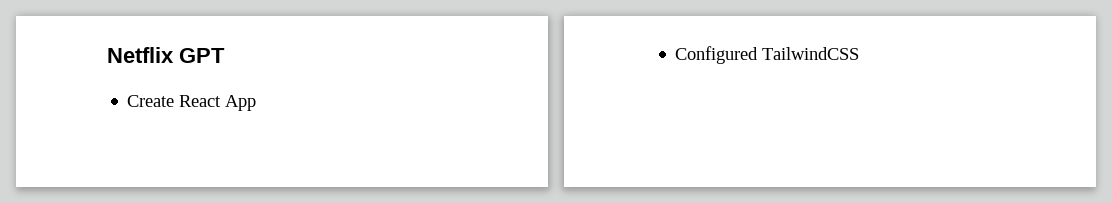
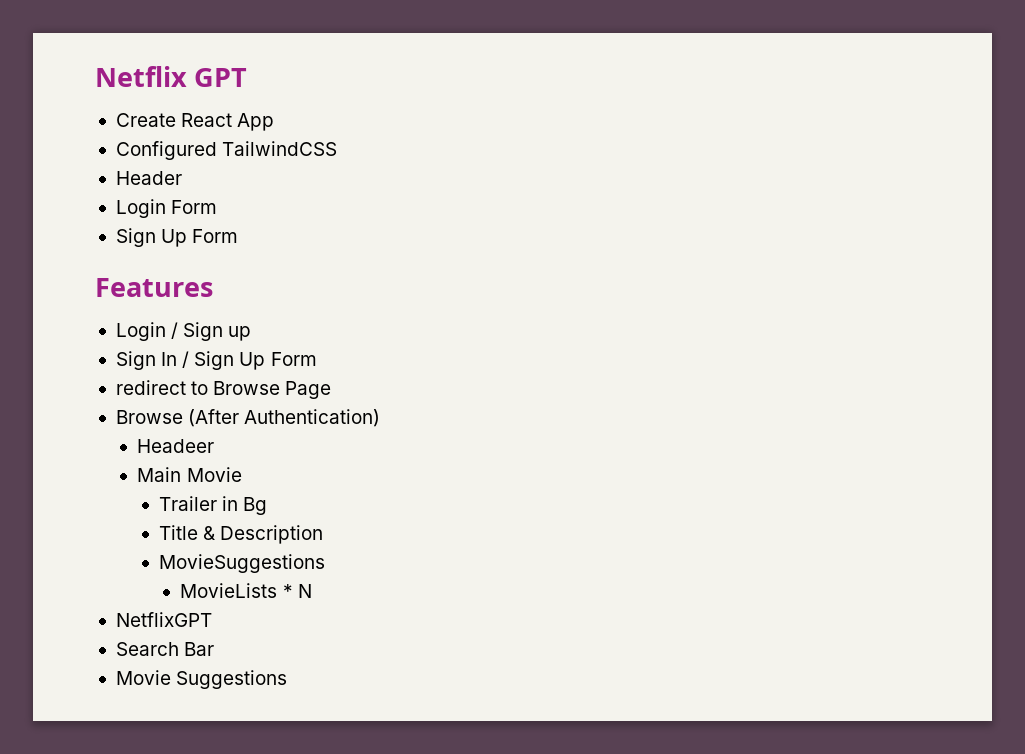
(860, 53) none -> [115,171,182,185] [115,199,218,218] [115,228,239,247] [95,278,213,297] [115,322,252,341] [115,351,317,370] [115,380,332,399] [115,409,381,427] [137,439,215,453] [137,467,242,482] [158,496,268,515] [158,525,324,544] [158,554,325,573] [180,583,312,598] [115,612,212,627] [115,642,215,656] [115,670,288,689] // Header // Login Form // Sign Up Form // Features // Login / Sign up // Sign In / Sign Up Form // redirect to Browse Page // Browse (After Authentication) // Headeer // Main Movie // Trailer in Bg // Title & Description // MovieSuggestions // MovieLists * N // NetflixGPT // Search Bar // Movie Suggestions

